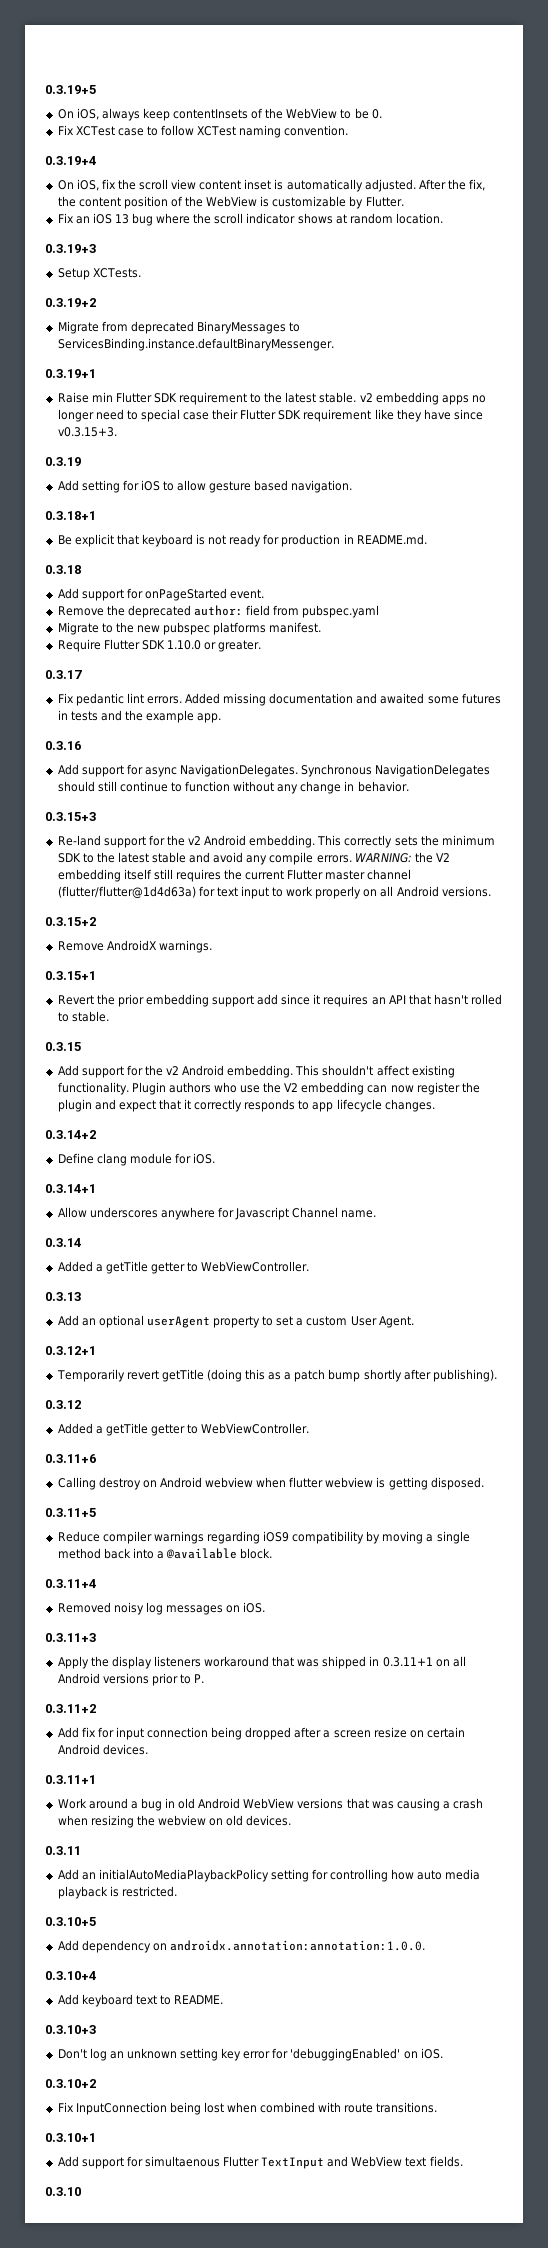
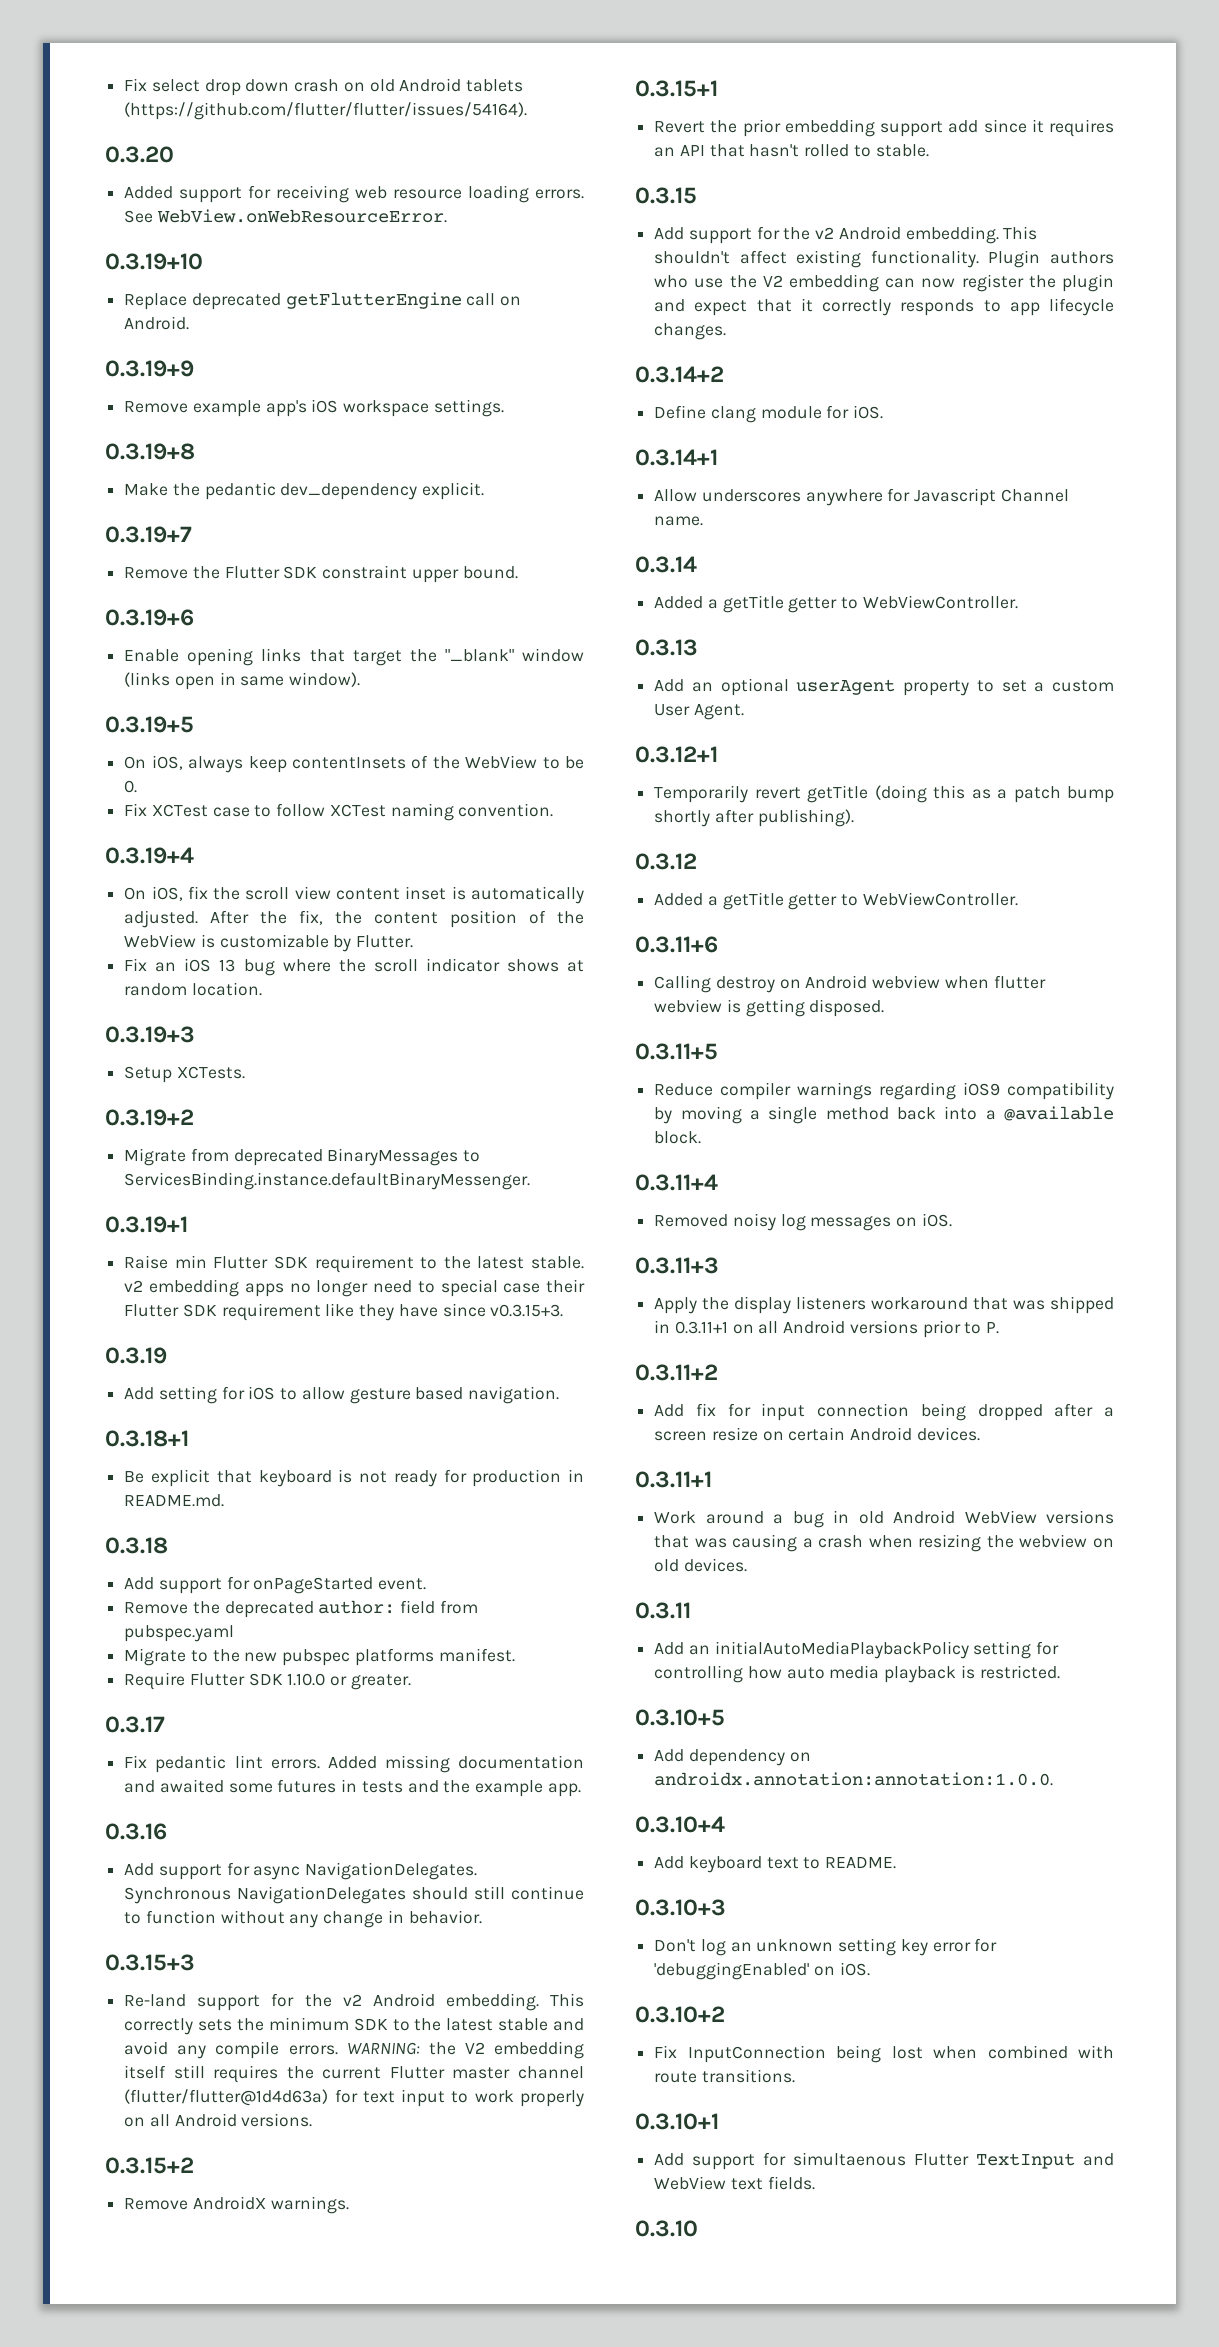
(45, 89) none -> [124,78,524,96] [124,102,528,120] [105,146,174,163] [124,185,584,203] [124,209,447,223] [105,253,203,270] [124,292,522,310] [124,316,190,330] [105,360,194,377] [124,399,504,417] [105,443,195,460] [124,482,485,500] [105,526,192,543] [124,565,518,583] [105,609,194,626] [124,648,584,666] [124,672,361,690] Fix select drop down crash on old Android tablets (https://github.com/flutter/flutter/issues/54164). // 0.3.20 // Added support for receiving web resource loading errors. See WebView.onWebResourceError. // 0.3.19+10 // Replace deprecated getFlutterEngine call on Android. // 0.3.19+9 // Remove example app's iOS workspace settings. // 0.3.19+8 // Make the pedantic dev_dependency explicit. // 0.3.19+7 // Remove the Flutter SDK constraint upper bound. // 0.3.19+6 // Enable opening links that target the "_blank" window (links open in same window). //

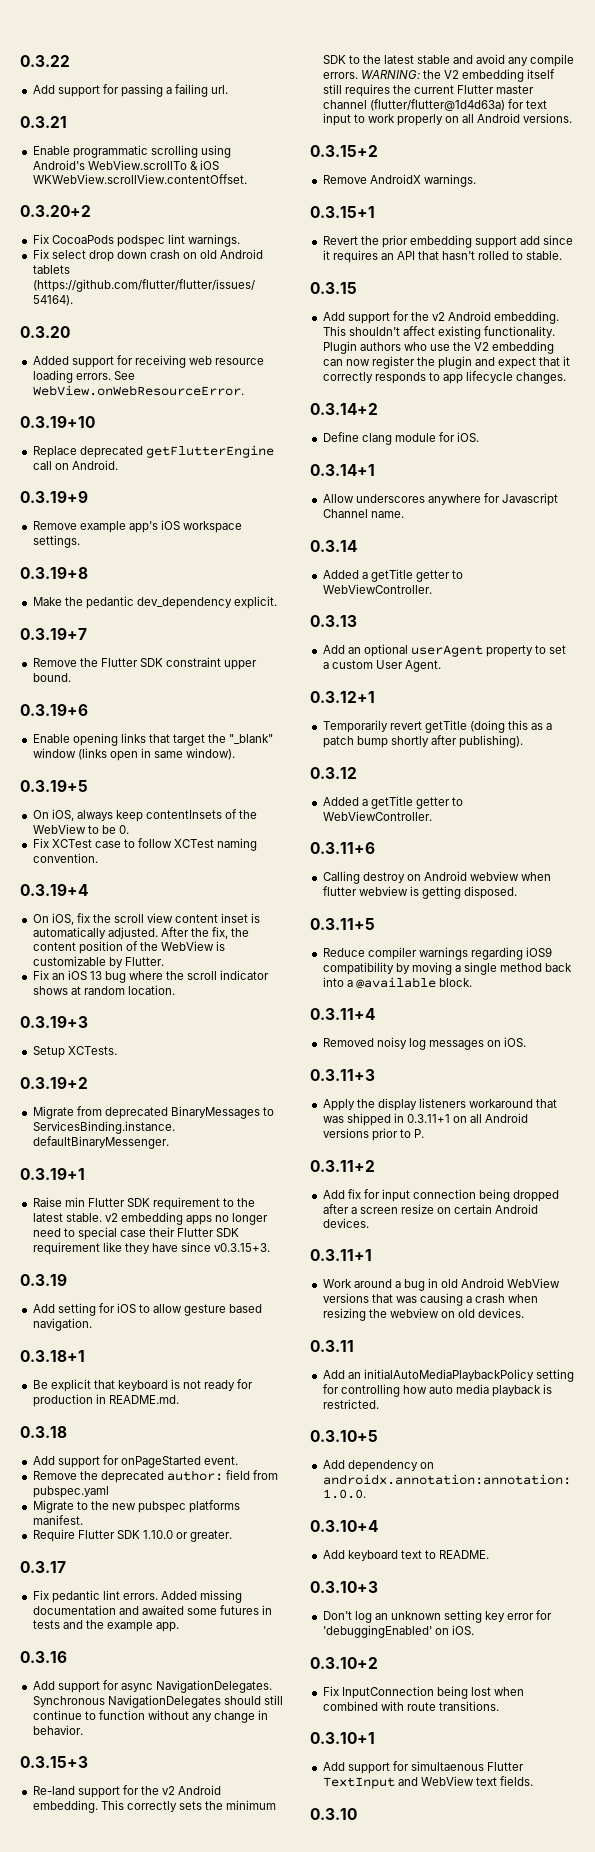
(124, 84) none -> [20,55,70,67] [32,84,229,97] [20,116,67,128] [32,145,231,158] [32,160,219,170] [32,174,247,184] [20,205,91,217] [32,234,241,247] 0.3.22 // Add support for passing a failing url. // 0.3.21 // Enable programmatic scrolling using Android's WebView.scrollTo & iOS WKWebView.scrollView.contentOffset. // 0.3.20+2 // Fix CocoaPods podspec lint warnings. //

